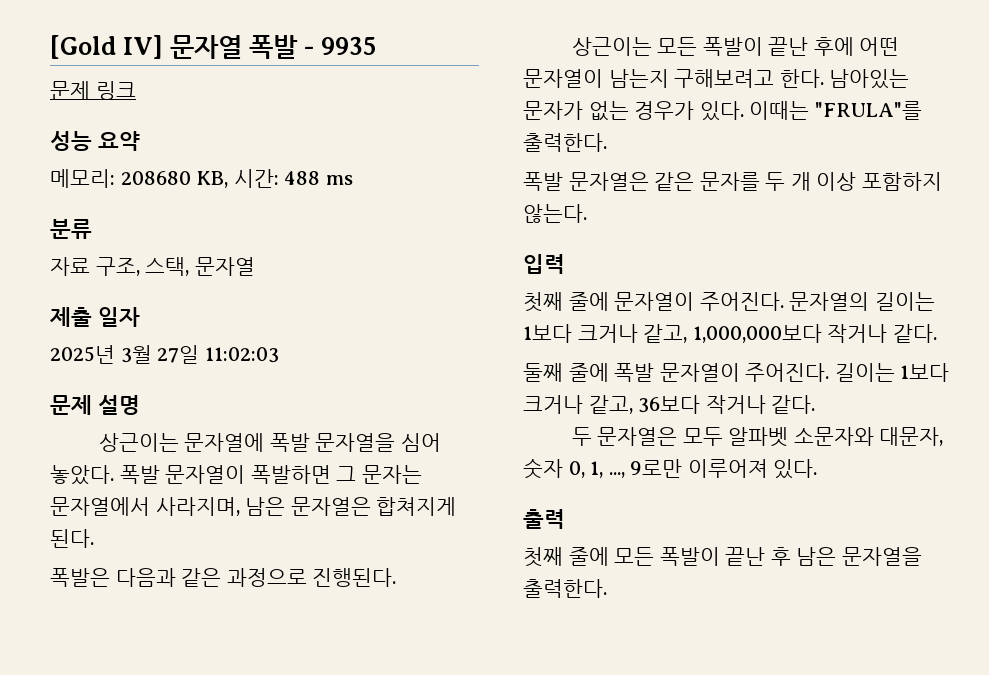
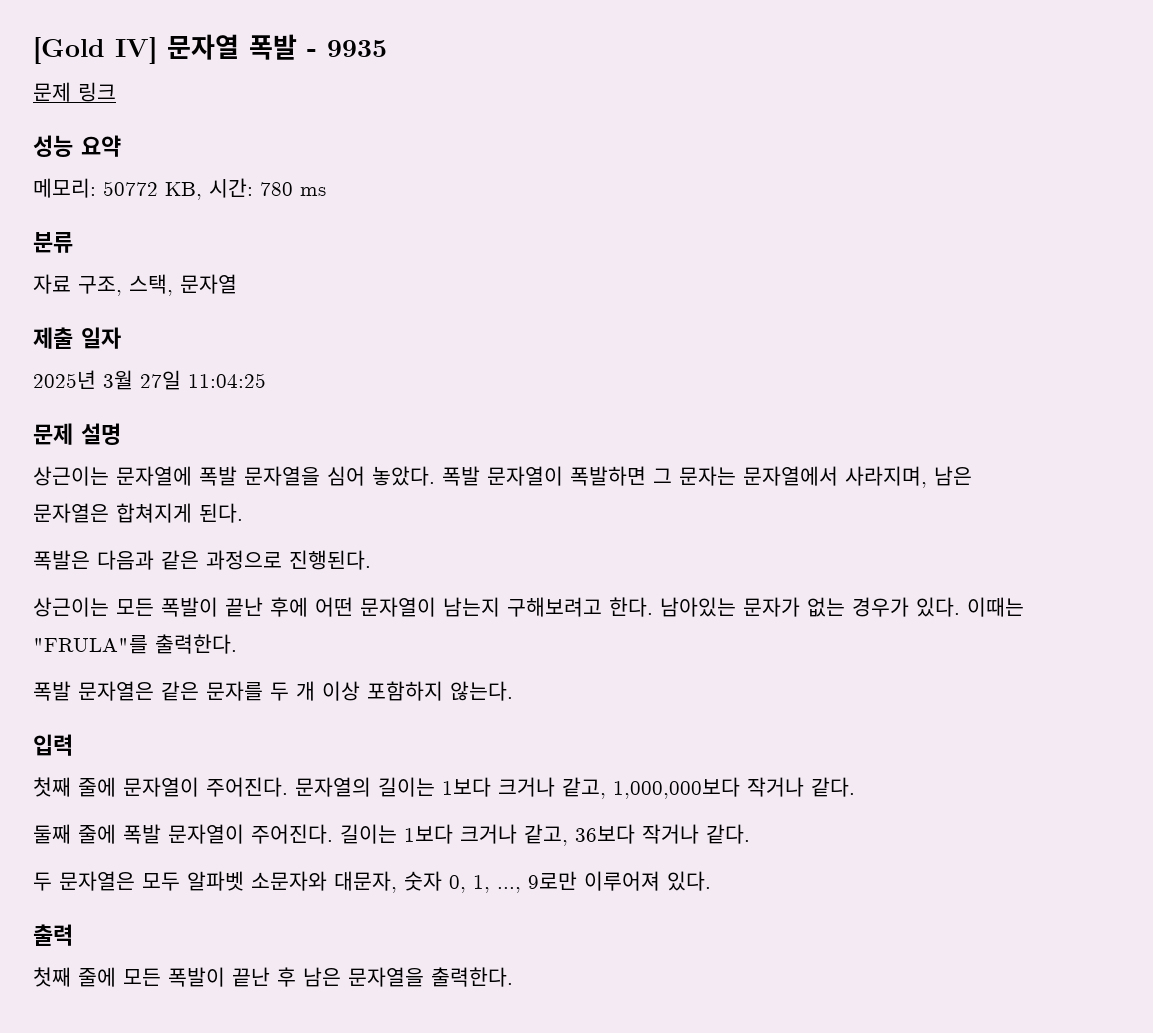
[120,171,191,185] 208680 -> [103,181,158,196] 50772
[284,171,321,185] 488 -> [260,182,293,196] 780
[204,347,279,363] 11:02:03 -> [188,373,266,388] 11:04:25

